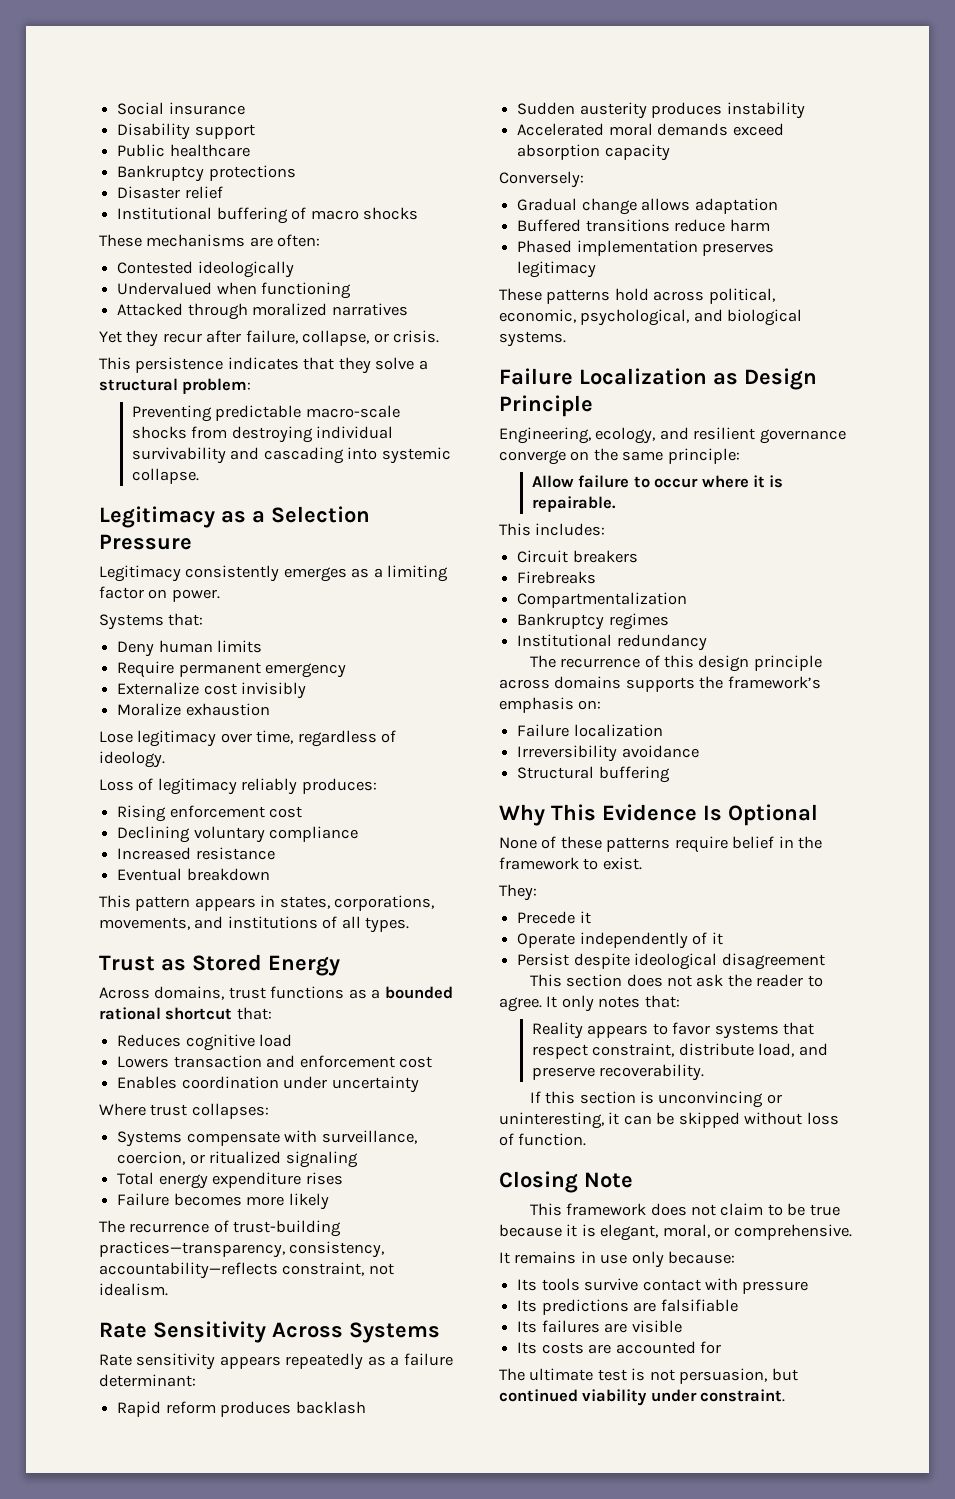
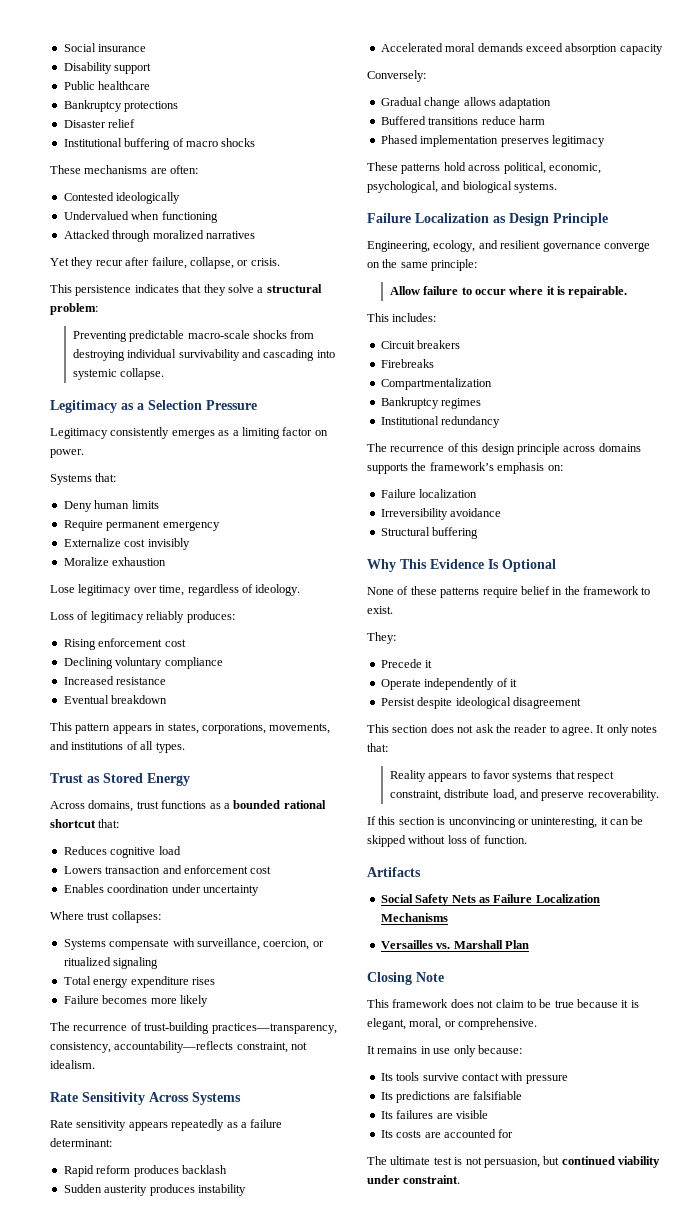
(587, 1139) none -> [367,867,421,877] [380,894,600,906] [380,913,448,922] [380,940,529,949] // Artifacts // Social Safety Nets as Failure Localization Mechanisms // Versailles vs. Marshall Plan

